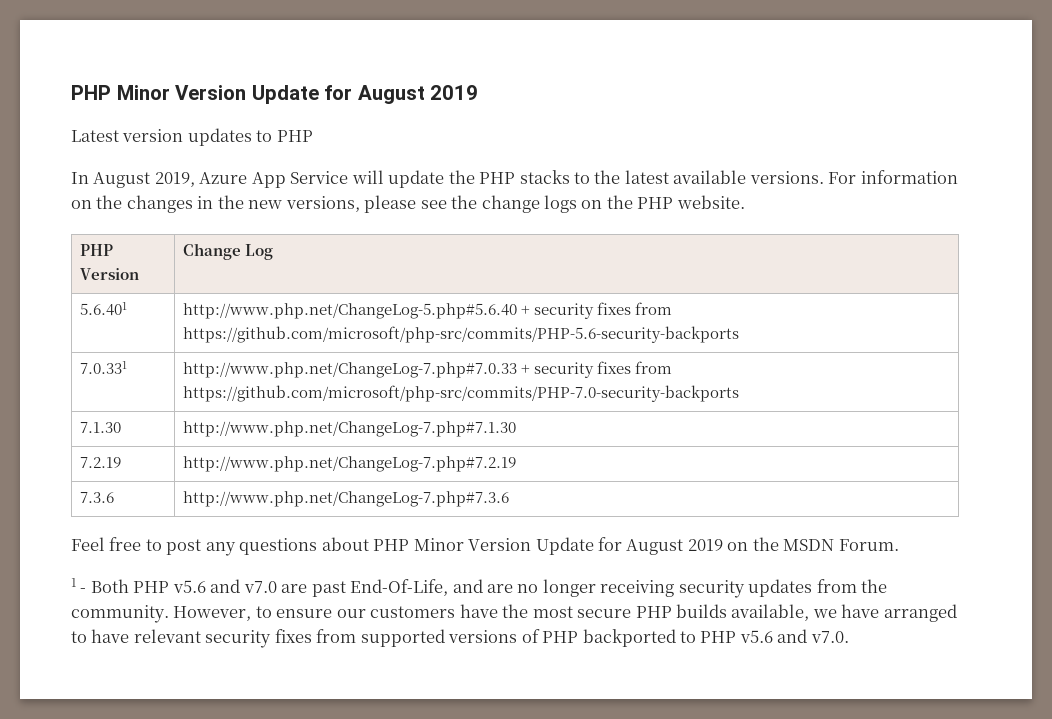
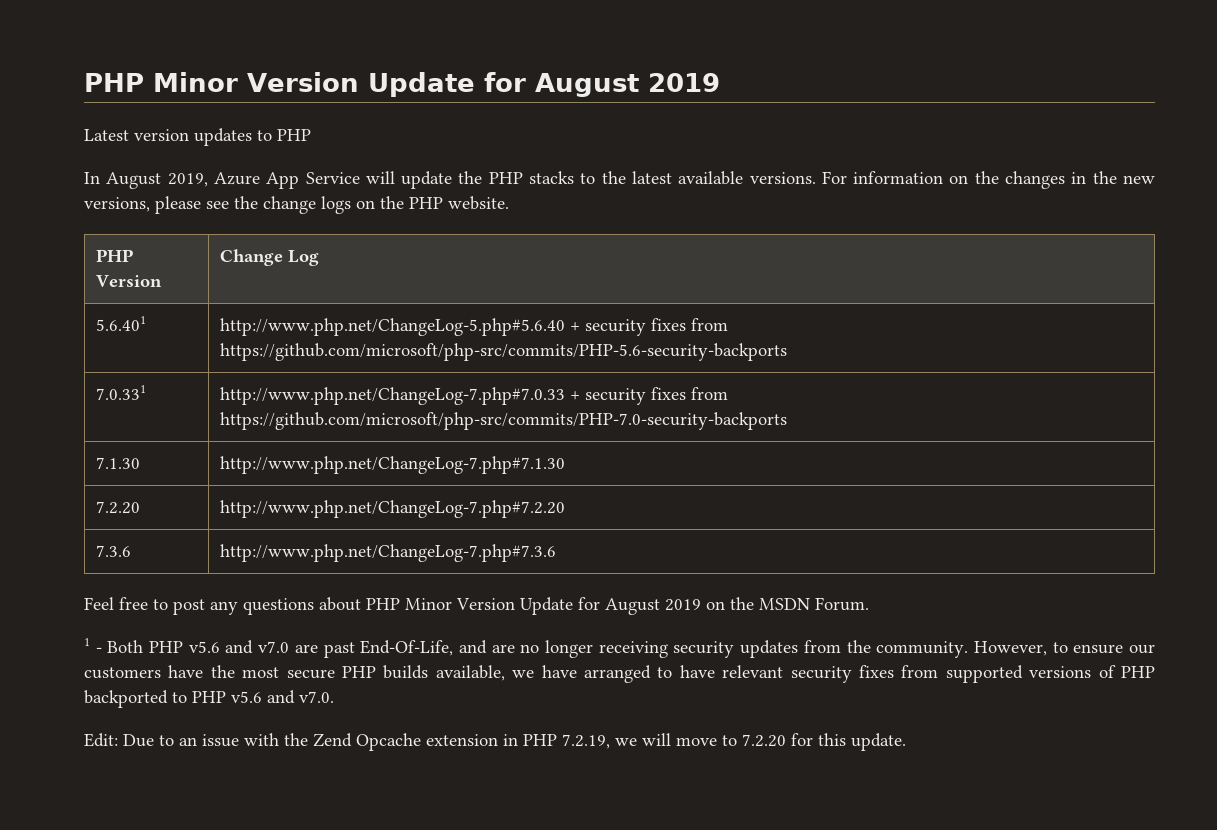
[80,457,122,468] [183,456,517,472] 7.2.19 | http://www.php.net/ChangeLog-7.php#7.2.19 -> [95,501,140,514] [219,500,565,518] 7.2.20 | http://www.php.net/ChangeLog-7.php#7.2.20
(849, 637) none -> [84,733,906,751] // Edit: Due to an issue with the Zend Opcache extension in PHP 7.2.19, we will move to 7.2.20 for this update.

